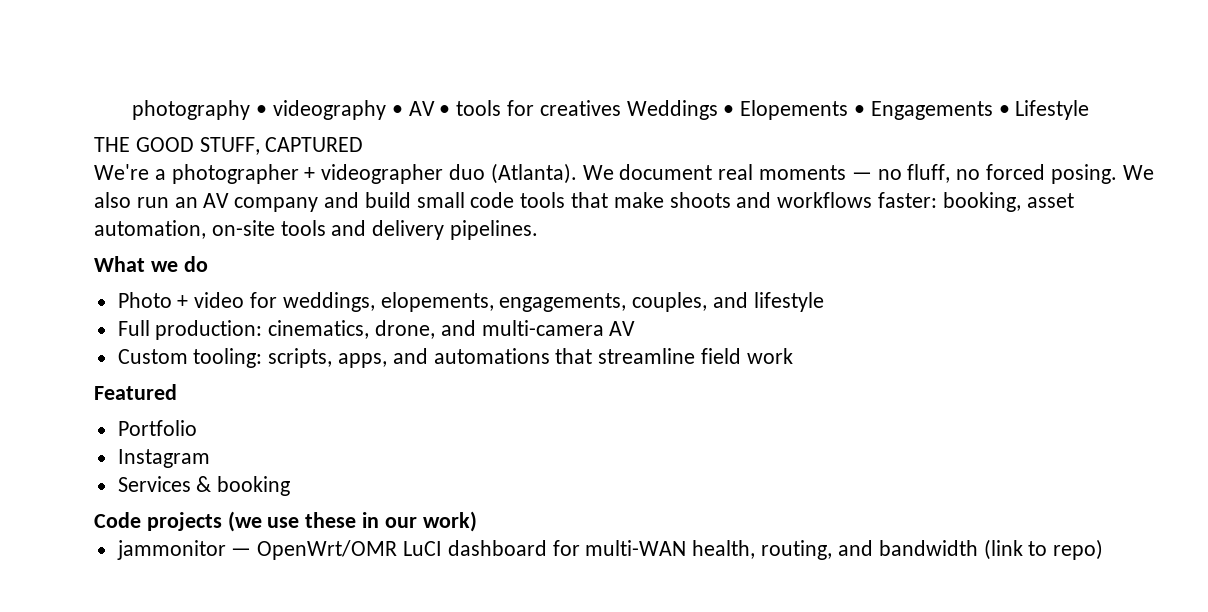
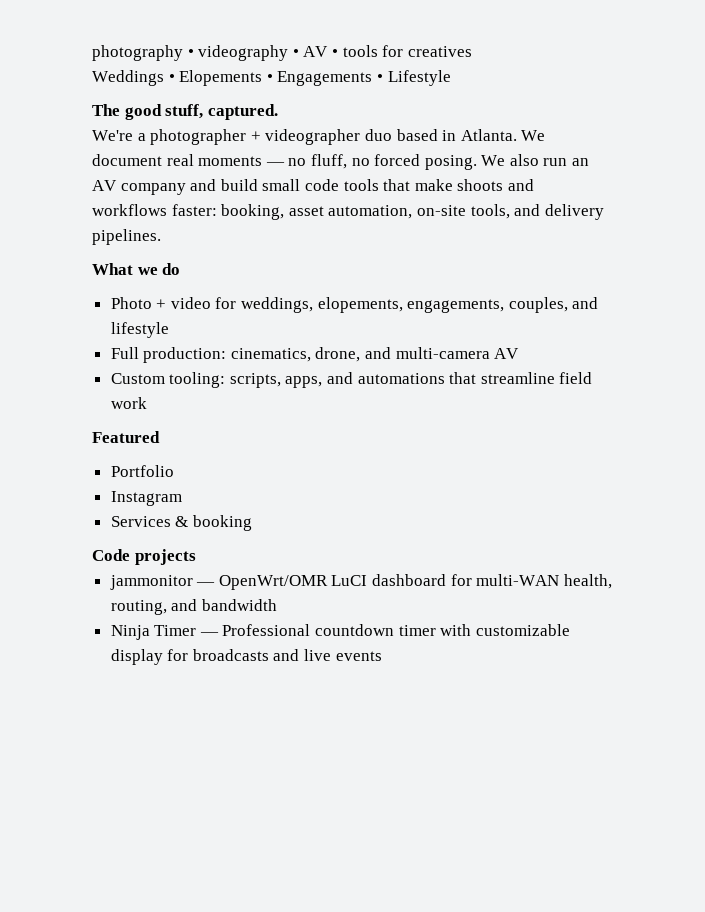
(621, 108) none -> (472, 51) //
[94,137,364,155] THE GOOD STUFF, CAPTURED -> [92,104,278,120] The good stuff, captured.
[490,163,577,184] (Atlanta). -> [396,129,517,141] based in Atlanta.
[280,220,326,236] tools -> [470,204,510,219] tools,
[227,511,477,532] (we use these in our work) -> (196, 557) none
[983,539,1104,560] (link to repo) -> [110,624,570,640] [110,649,382,665] // Ninja Timer — Professional countdown timer with customizable display for broadcasts and live events

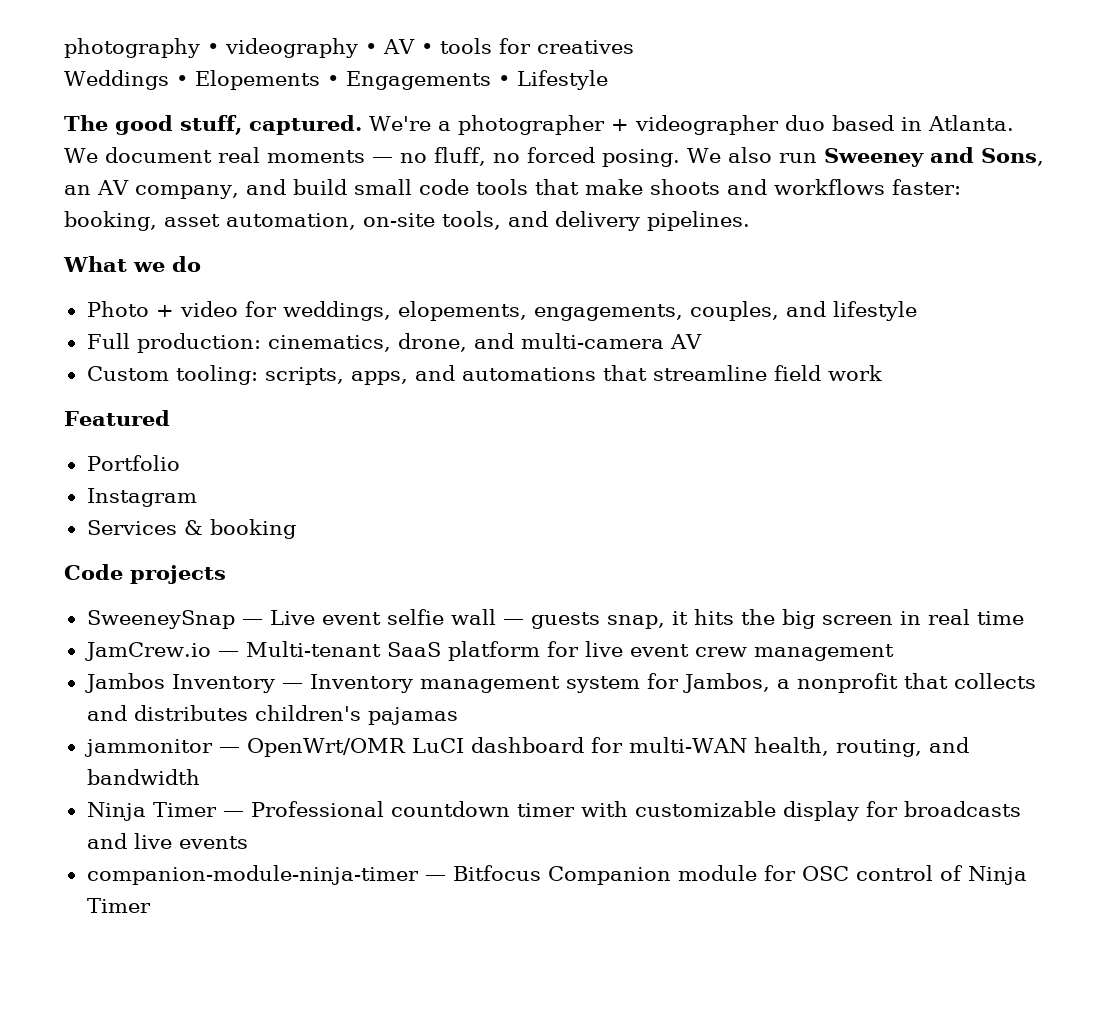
(278, 112) // -> (362, 125) none
(568, 162) none -> [823,147,1044,167] Sweeney and Sons,
[120,183,186,195] company -> [134,185,239,199] company,
(196, 557) none -> [86,609,1024,629] [84,641,894,661] [84,673,1036,693] [86,705,458,725] // SweeneySnap — Live event selfie wall — guests snap, it hits the big screen in real time // JamCrew.io — Multi-tenant SaaS platform for live event crew management // Jambos Inventory — Inventory management system for Jambos, a nonprofit that collects and distributes children's pajamas
(382, 656) none -> [86,865,1027,885] [86,898,151,913] // companion-module-ninja-timer — Bitfocus Companion module for OSC control of Ninja Timer

